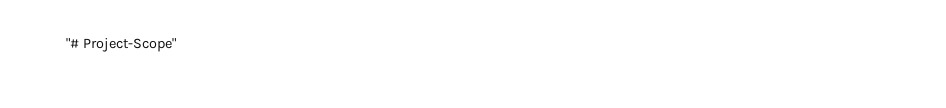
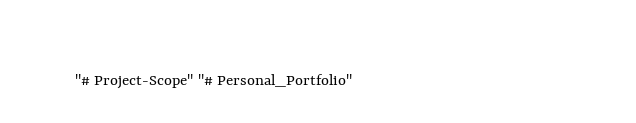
(176, 45) none -> [197,74,353,87] "# Personal_Portfolio"

